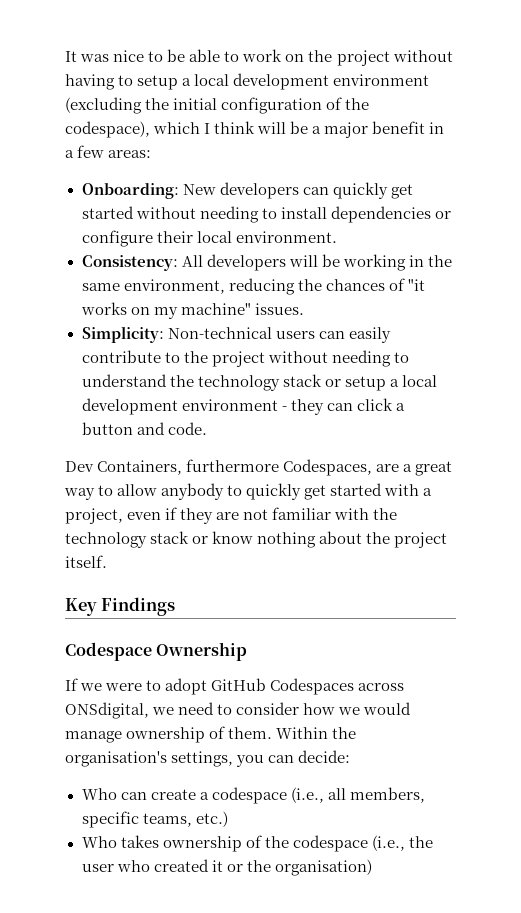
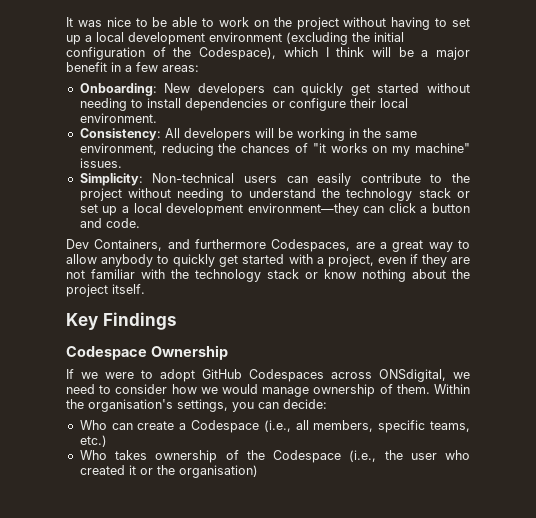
[137,75,179,90] setup -> [451,18,470,27] [66,35,81,45] set up
[65,121,150,138] codespace), -> [199,47,277,60] Codespace),
[344,375,437,391] [81,398,324,415] setup a local development environment - they -> [79,203,359,216] set up a local development environment—they
(183, 467) none -> [167,239,190,249] and
[211,787,287,804] codespace -> [190,420,259,433] Codespace
[292,835,368,852] codespace -> [273,450,341,463] Codespace

